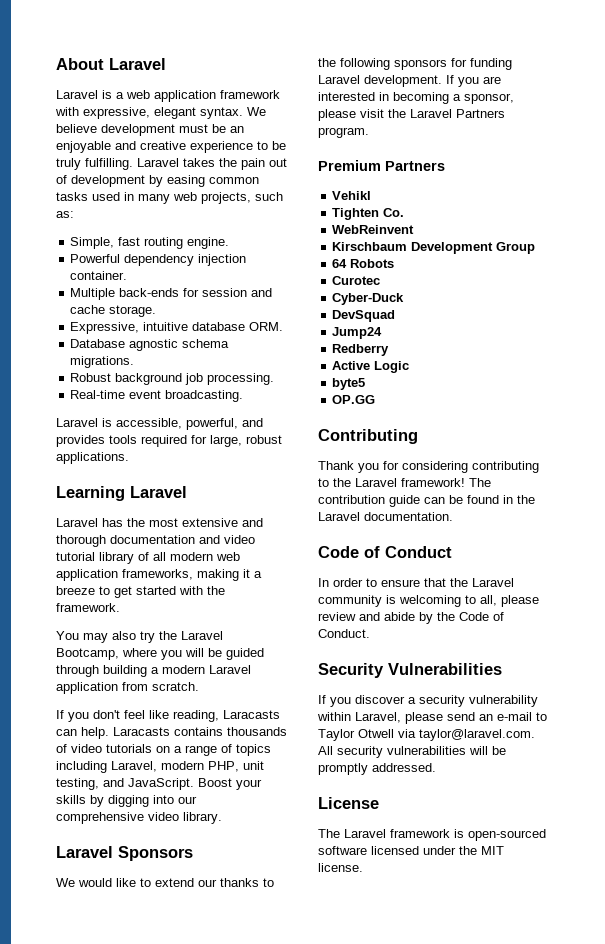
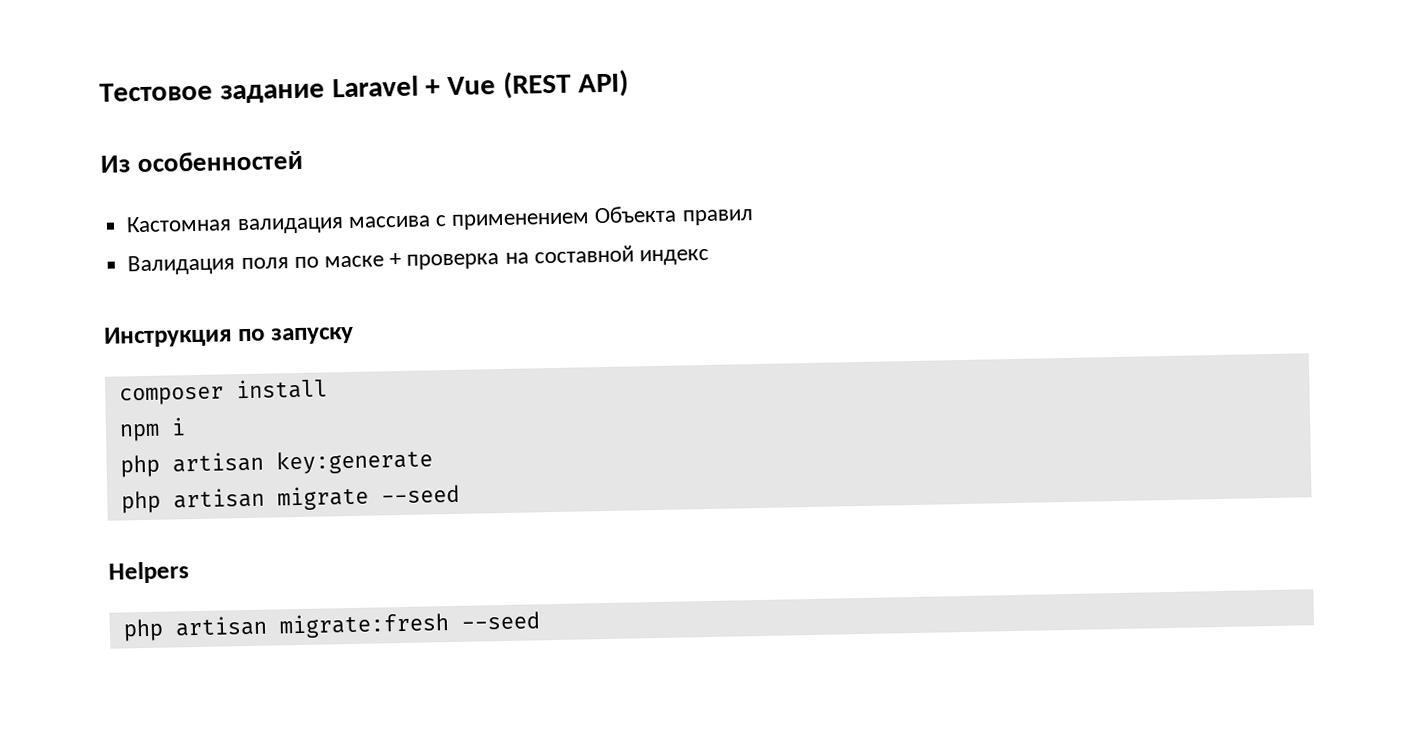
[56,58,166,70] [56,90,280,102] [55,107,266,119] [56,124,244,136] [56,141,286,153] [56,158,287,170] [56,175,259,187] [56,192,283,204] [56,211,74,218] [70,237,230,249] [70,254,247,266] [70,271,128,280] [70,288,273,300] [70,305,157,317] [70,322,284,334] [70,339,230,351] [70,356,135,368] [70,373,275,385] [70,390,244,402] [56,418,263,430] [56,435,282,447] [56,452,129,464] [56,486,187,501] [56,518,263,527] [56,535,255,547] [56,552,240,564] [56,569,262,581] [56,586,225,598] [56,603,120,612] [56,631,223,643] [56,648,264,660] [56,665,251,677] [56,682,199,694] [56,710,280,722] [56,727,287,739] [56,744,271,756] [56,761,264,773] [56,778,262,790] [56,795,197,807] [56,812,222,824] [56,846,193,861] [56,878,274,887] [318,58,512,70] [318,75,501,87] [318,92,514,104] [318,109,505,121] [318,127,369,138] [318,160,445,171] [332,191,372,200] [332,208,405,220] [332,225,415,234] [332,242,536,254] [332,259,395,268] [332,276,381,285] [332,293,405,305] [332,310,396,322] [332,327,383,339] [332,344,390,356] [332,361,410,373] [332,378,366,390] [332,395,376,404] [318,429,418,444] [318,461,539,473] [318,478,491,487] [318,495,535,507] [318,512,453,521] [318,546,452,558] [318,578,514,587] [318,595,539,607] [318,612,504,624] [318,629,370,638] [318,663,502,678] [318,695,538,707] [317,712,547,724] [318,729,535,741] [318,746,506,758] [318,763,436,775] [318,797,379,809] [318,829,546,841] [318,846,504,855] [318,863,363,872] About Laravel // Laravel is a web application framework with expressive, elegant syntax. We believe development must be an enjoyable and creative experience to be truly fulfilling. Laravel takes the pain out of development by easing common tasks used in many web projects, such as: // Simple, fast routing engine. // Powerful dependency injection container. // Multiple back-ends for session and cache storage. // Expressive, intuitive database ORM. // Database agnostic schema migrations. // Robust background job processing. // Real-time event broadcasting. // Laravel is accessible, powerful, and provides tools required for large, robust applications. // Learning Laravel // Laravel has the most extensive and thorough documentation and video tutorial library of all modern web application frameworks, making it a breeze to get started with the framework. // You may also try the Laravel Bootcamp, where you will be guided through building a modern Laravel application from scratch. // If you don't feel like reading, Laracasts can help. Laracasts contains thousands of video tutorials on a range of topics including Laravel, modern PHP, unit testing, and JavaScript. Boost your skills by digging into our comprehensive video library. // Laravel Sponsors // We would like to extend our thanks to the following sponsors for funding Laravel development. If you are interested in becoming a sponsor, please visit the Laravel Partners program. // Premium Partners // Vehikl // Tighten Co. // WebReinvent // Kirschbaum Development Group // 64 Robots // Curotec // Cyber-Duck // DevSquad // Jump24 // Redberry // Active Logic // byte5 // OP.GG // Contributing // Thank you for considering contributing to the Laravel framework! The contribution guide can be found in the Laravel documentation. // Code of Conduct // In order to ensure that the Laravel community is welcoming to all, please review and abide by the Code of Conduct. // Security Vulnerabilities // If you discover a security vulnerability within Laravel, please send an e-mail to Taylor Otwell via taylor@laravel.com. All security vulnerabilities will be promptly addressed. // License // The Laravel framework is open-sourced software licensed under the MIT license. -> [99,69,629,104] [100,149,304,173] [126,205,754,235] [127,245,709,276] [103,325,354,348] [118,378,328,406] [118,417,186,442] [119,449,433,478] [120,484,460,514] [108,561,189,584] [122,611,540,642] Тестовое задание Laravel + Vue (REST API) // Из особенностей // Кастомная валидация массива с применением Объекта правил // Валидация поля по маске + проверка на составной индекс // Инструкция по запуску // composer install // npm i // php artisan key:generate // php artisan migrate --seed // Helpers // php artisan migrate:fresh --seed

